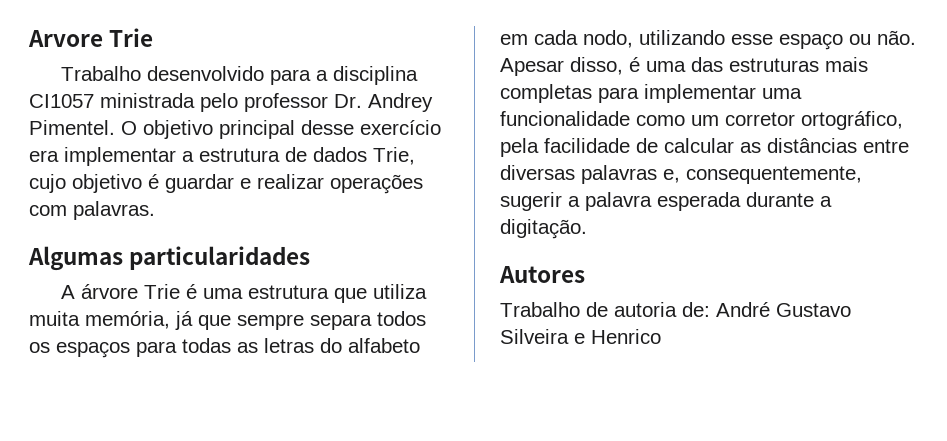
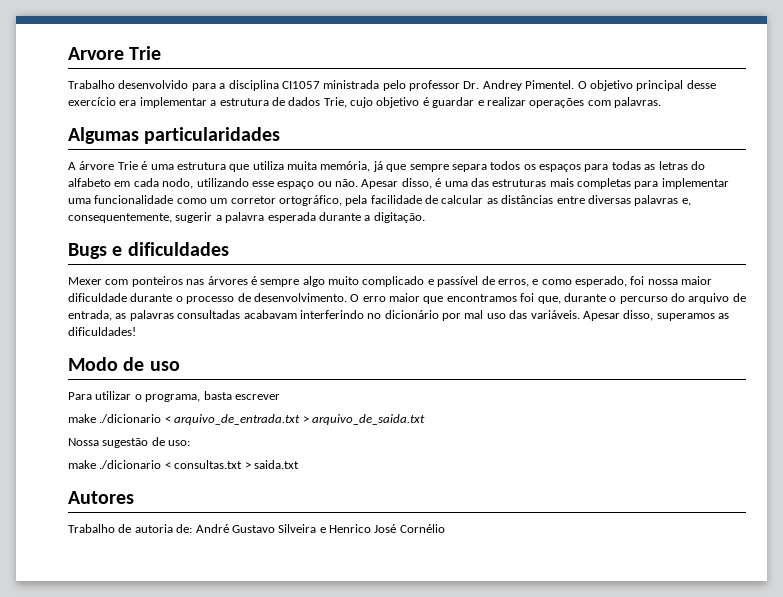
(587, 229) none -> [68,242,229,259] [68,276,713,287] [68,293,746,304] [68,310,729,321] [68,327,136,336] [68,357,180,371] [68,391,280,402] [68,414,425,425] [68,437,191,448] [68,460,299,469] // Bugs e dificuldades // Mexer com ponteiros nas árvores é sempre algo muito complicado e passível de erros, e como esperado, foi nossa maior dificuldade durante o processo de desenvolvimento. O erro maior que encontramos foi que, durante o percurso do arquivo de entrada, as palavras consultadas acabavam interferindo no dicionário por mal uso das variáveis. Apesar disso, superamos as dificuldades! // Modo de uso // Para utilizar o programa, basta escrever // make ./dicionario < arquivo_de_entrada.txt > arquivo_de_saida.txt // Nossa sugestão de uso: // make ./dicionario < consultas.txt > saida.txt
(661, 336) none -> [374,524,445,533] José Cornélio

